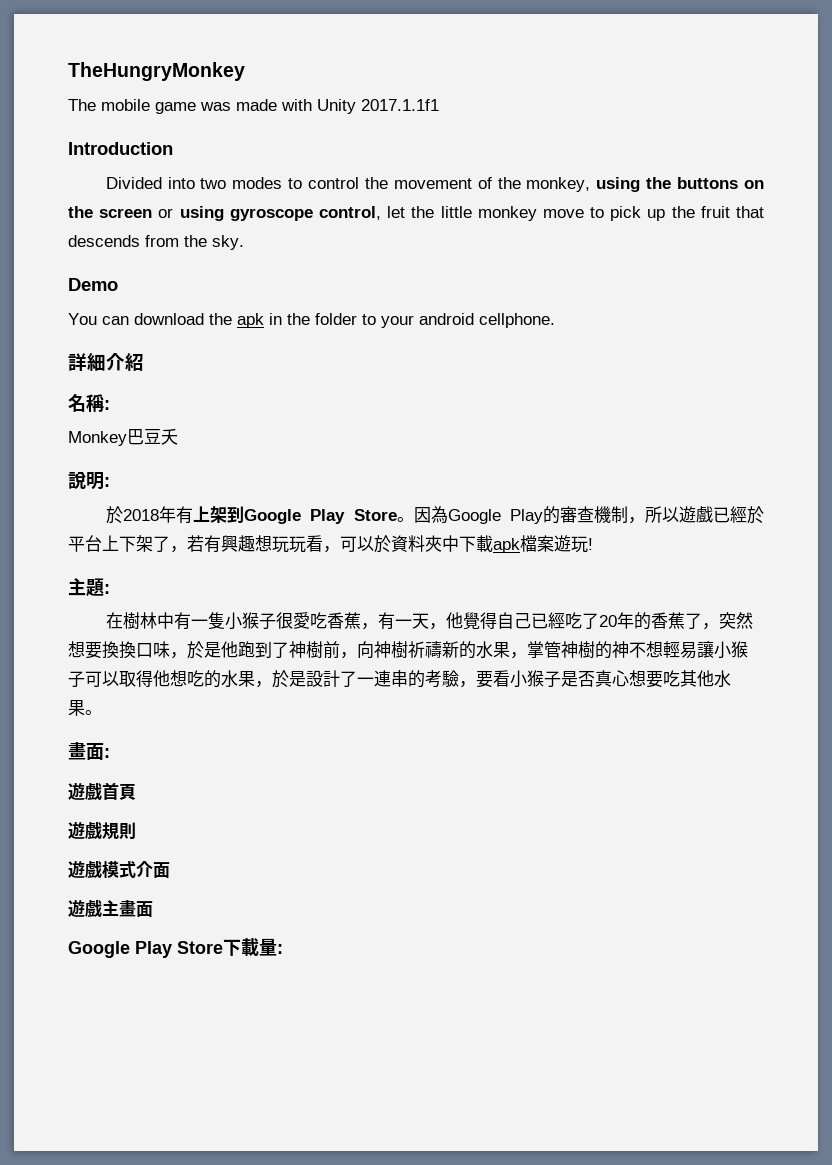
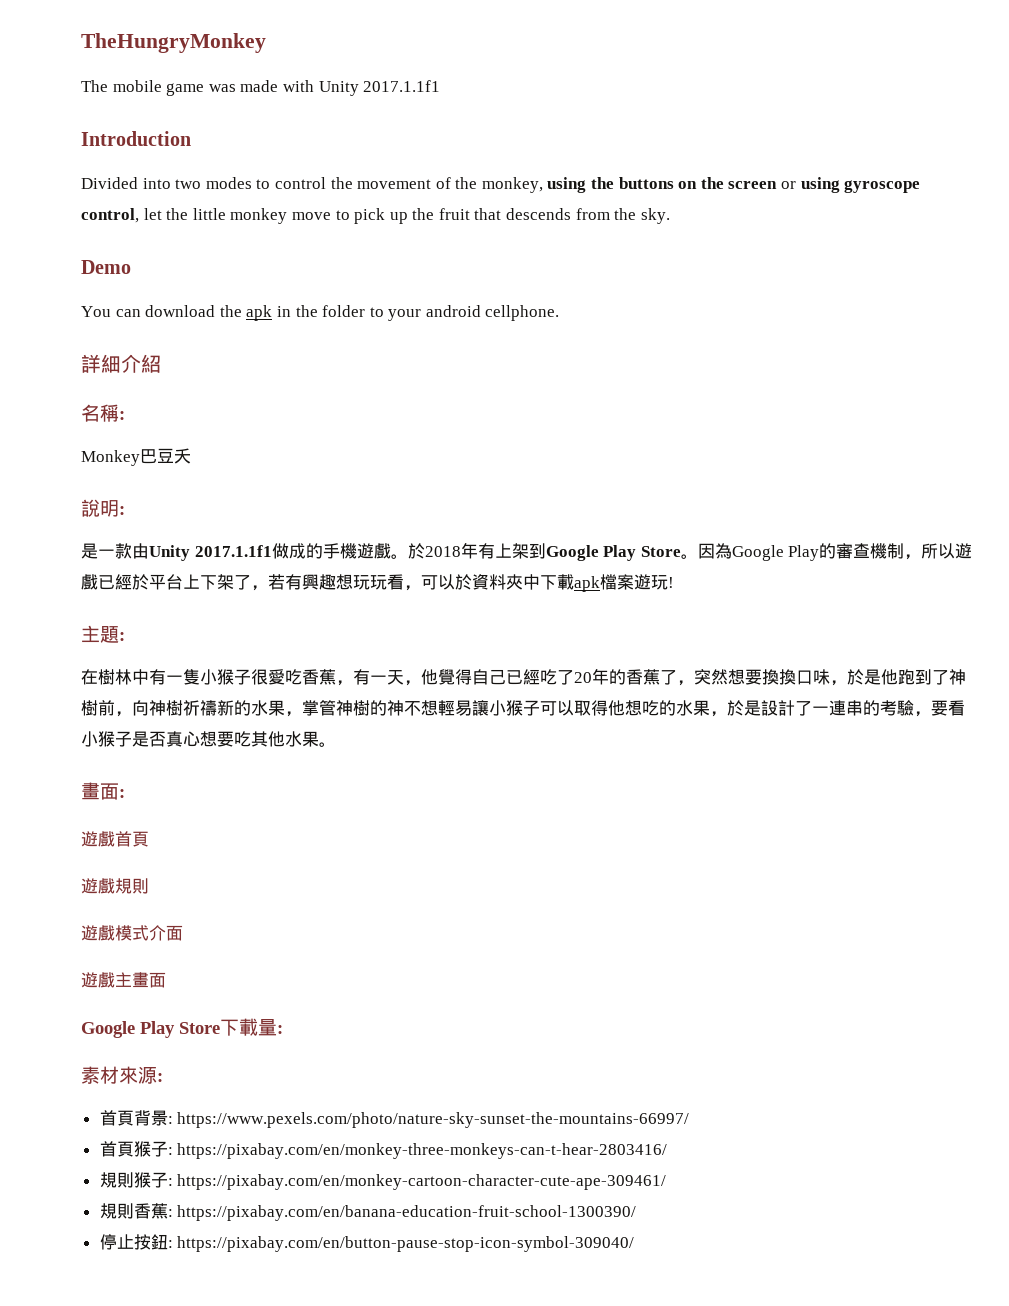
(110, 482) none -> [81,543,408,561] 是一款由Unity 2017.1.1f1做成的手機遊戲。
(283, 949) none -> [81,1066,163,1084] [99,1110,690,1128] [99,1141,668,1159] [99,1172,667,1190] [99,1203,637,1221] [99,1234,635,1252] // 素材來源: // 首頁背景: https://www.pexels.com/photo/nature-sky-sunset-the-mountains-66997/ // 首頁猴子: https://pixabay.com/en/monkey-three-monkeys-can-t-hear-2803416/ // 規則猴子: https://pixabay.com/en/monkey-cartoon-character-cute-ape-309461/ // 規則香蕉: https://pixabay.com/en/banana-education-fruit-school-1300390/ // 停止按鈕: https://pixabay.com/en/button-pause-stop-icon-symbol-309040/

